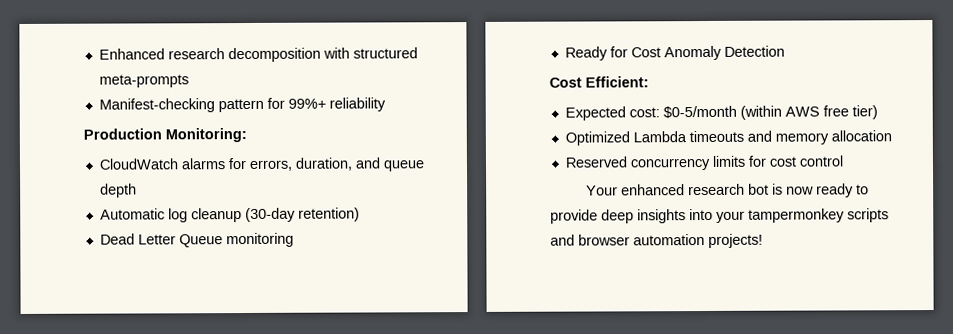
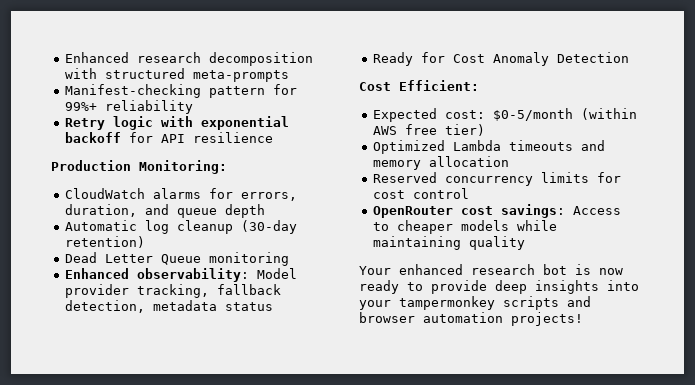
(386, 104) none -> [64,116,289,130] [64,132,273,143] // Retry logic with exponential backoff for API resilience
(294, 240) none -> [64,268,297,282] [64,284,281,298] [64,300,273,313] // Enhanced observability: Model provider tracking, fallback detection, metadata status
(844, 161) none -> [372,204,621,218] [372,220,557,234] [372,236,525,250] // OpenRouter cost savings: Access to cheaper models while maintaining quality

